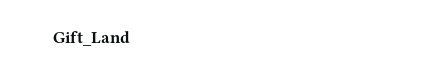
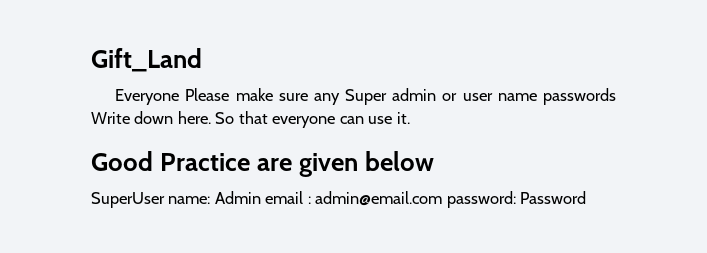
(130, 38) none -> [115,88,617,105] [91,111,410,128] [91,151,435,177] [91,191,587,208] // Everyone Please make sure any Super admin or user name passwords Write down here. So that everyone can use it. // Good Practice are given below // SuperUser name: Admin email : admin@email.com password: Password

